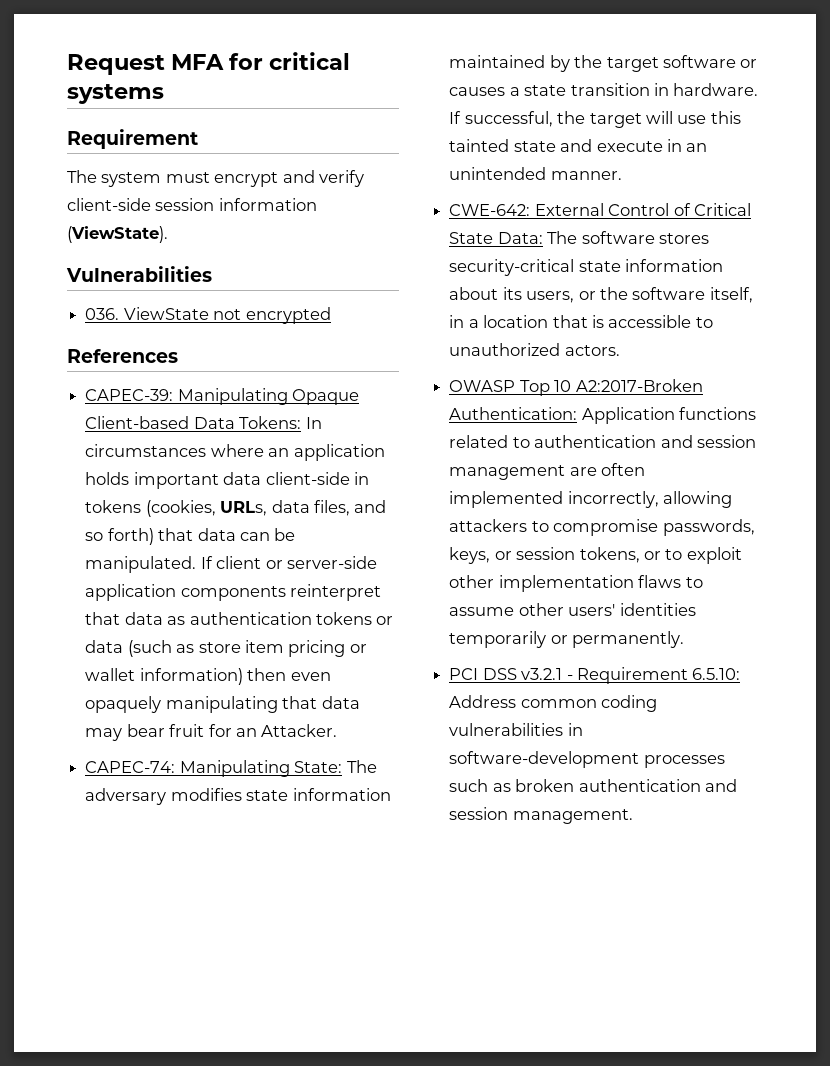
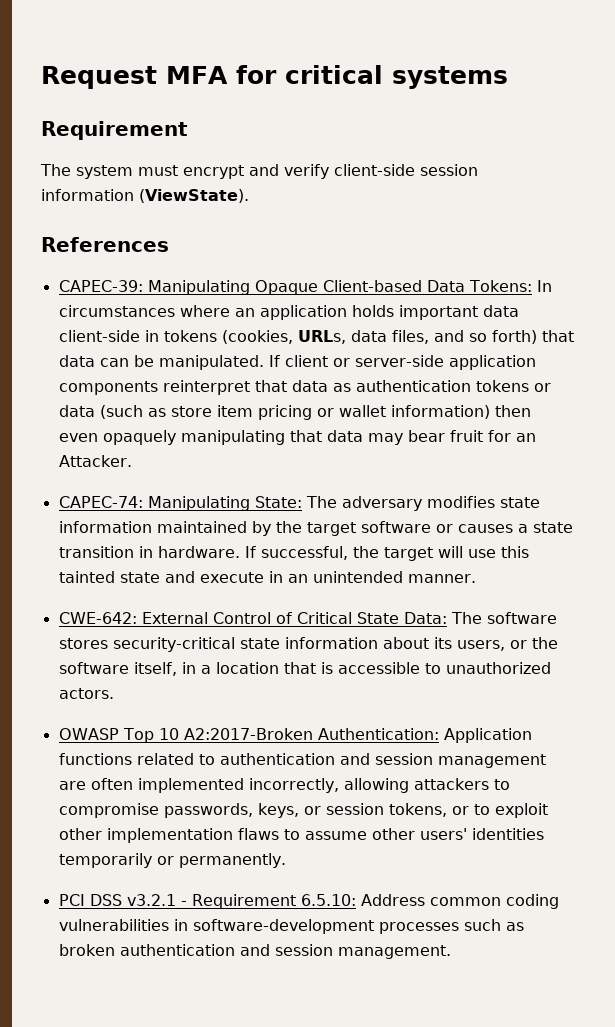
[66,266,212,282] [85,307,331,324] // Vulnerabilities // 036. ViewState not encrypted -> (249, 196) none

